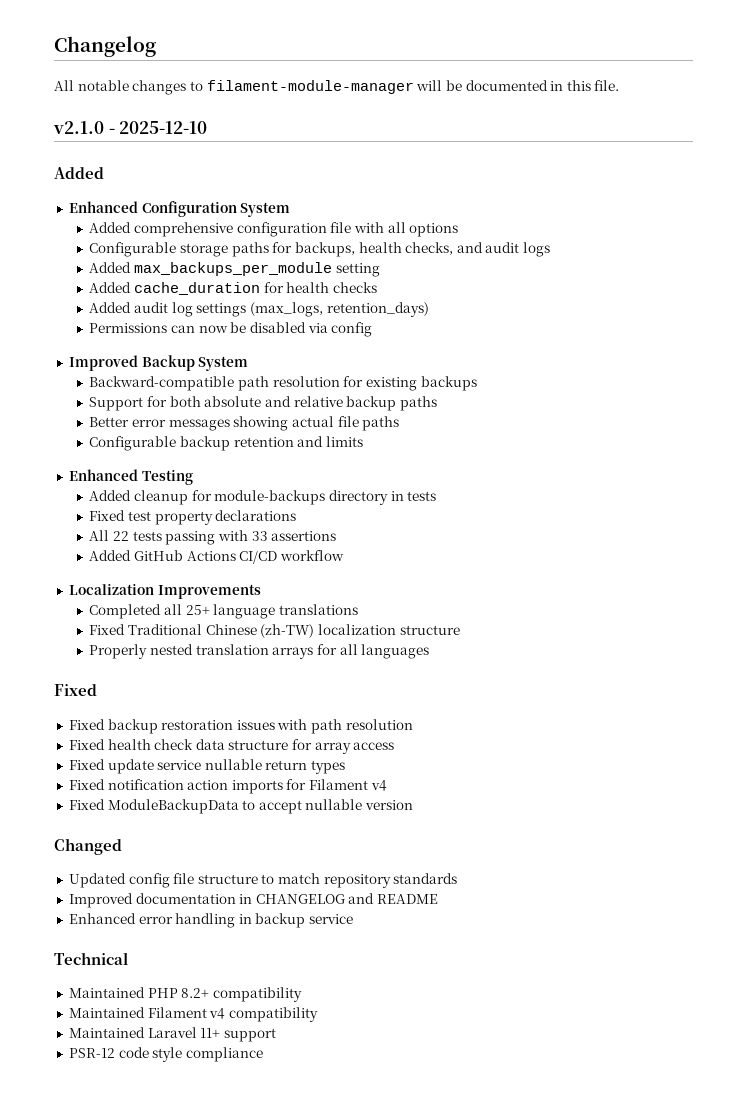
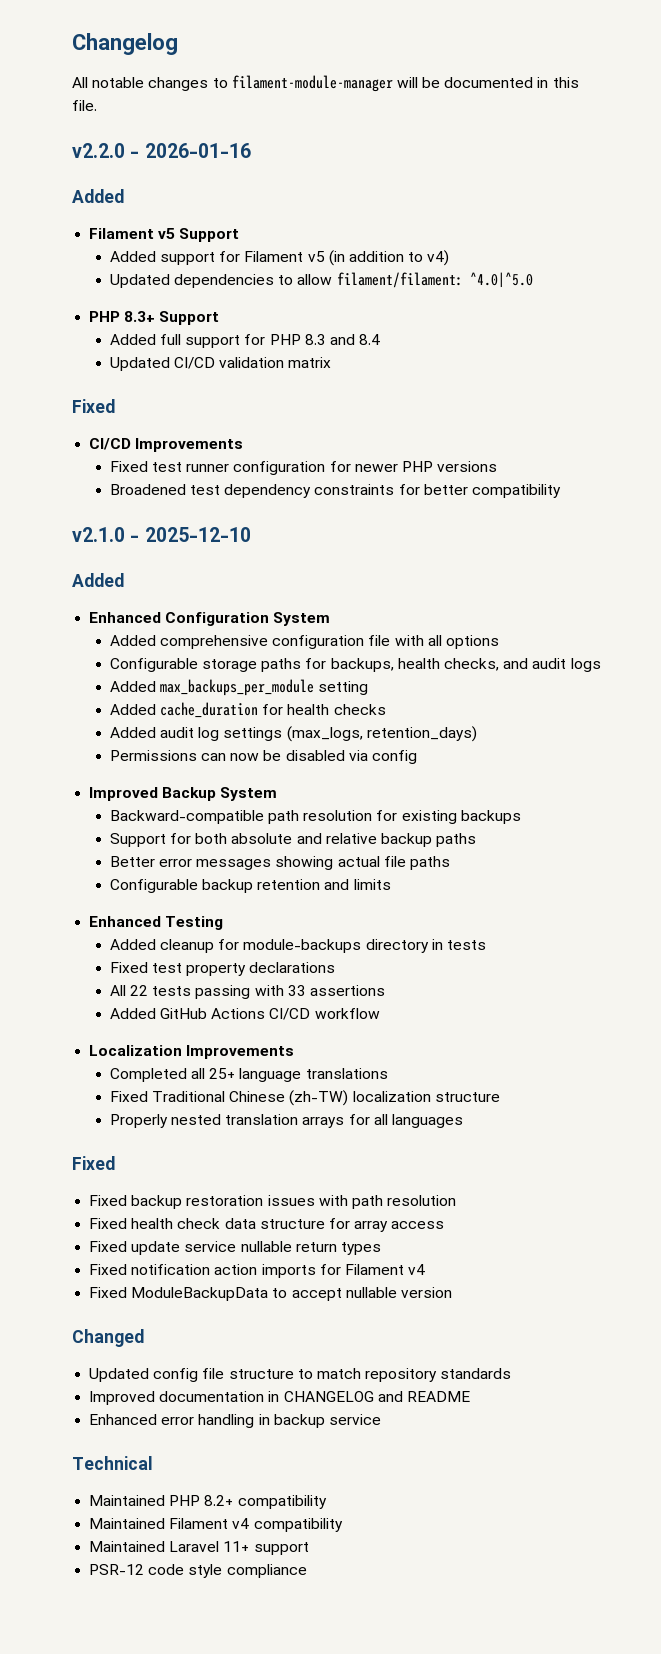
(620, 85) none -> [72,143,251,158] [72,189,124,203] [89,228,240,242] [109,250,450,266] [109,272,533,288] [89,311,220,325] [109,334,381,348] [109,357,332,371] [72,399,115,413] [89,438,244,452] [109,461,498,475] [109,484,561,498] // v2.2.0 - 2026-01-16 // Added // Filament v5 Support // Added support for Filament v5 (in addition to v4) // Updated dependencies to allow filament/filament: ^4.0|^5.0 // PHP 8.3+ Support // Added full support for PHP 8.3 and 8.4 // Updated CI/CD validation matrix // Fixed // CI/CD Improvements // Fixed test runner configuration for newer PHP versions // Broadened test dependency constraints for better compatibility

